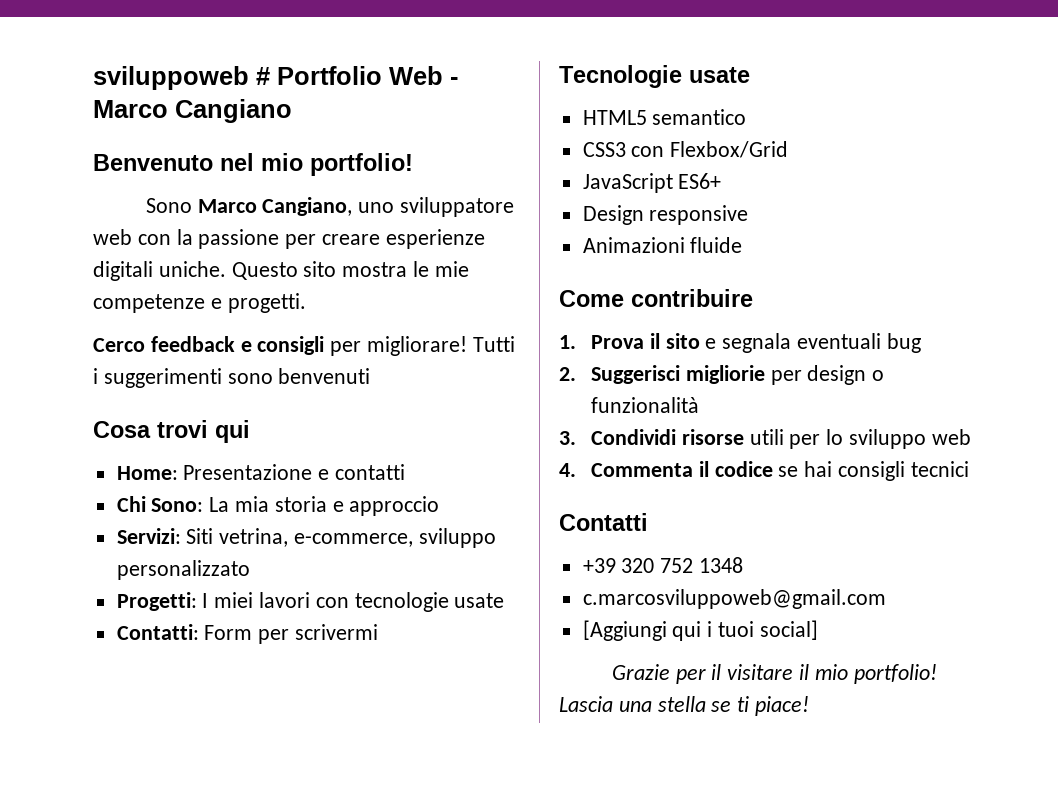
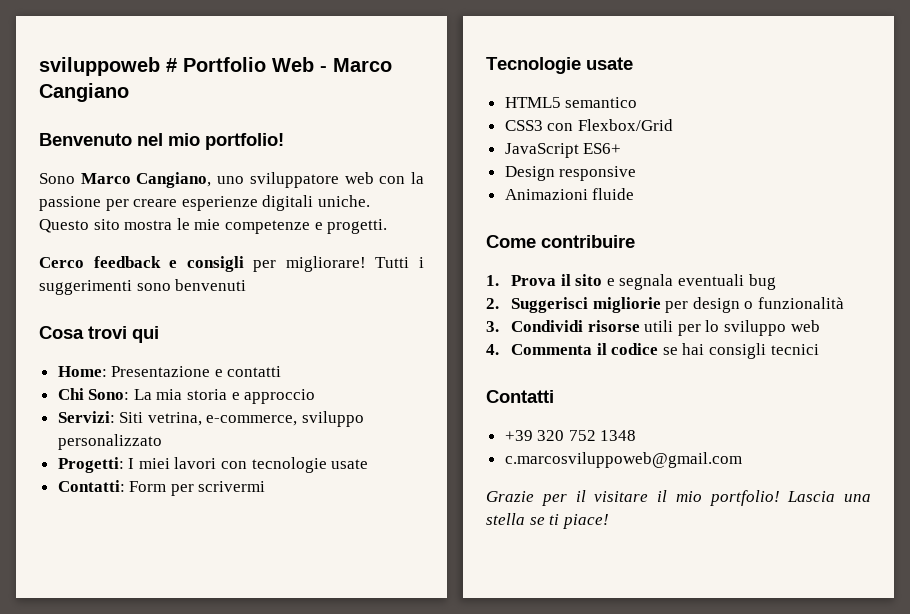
[582,620,818,641] // [Aggiungi qui i tuoi social] -> (742, 460) none

